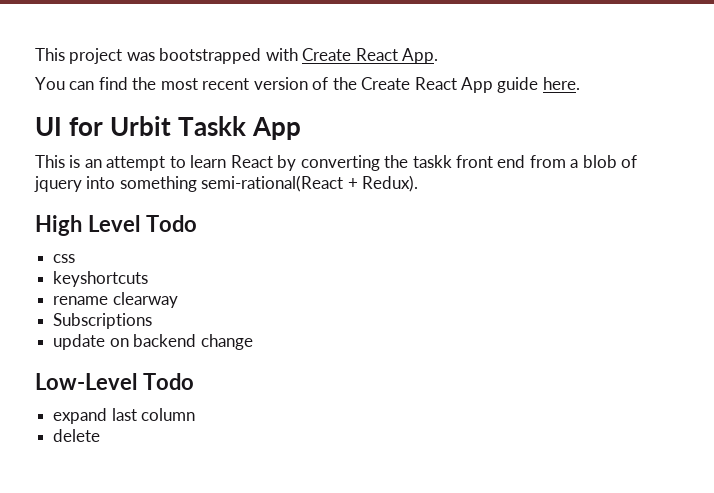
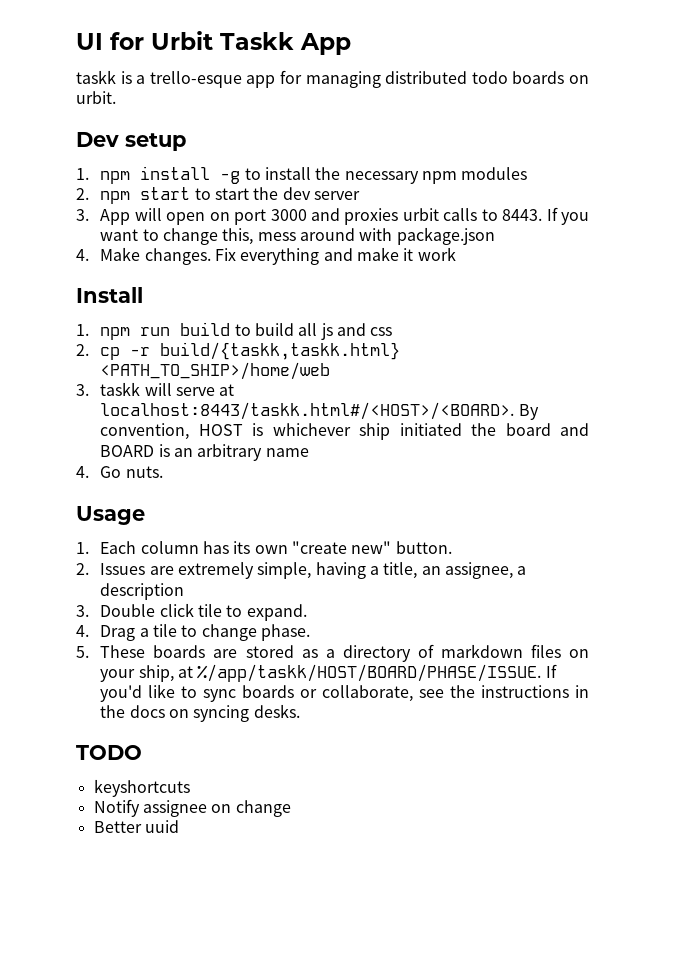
[35,48,439,64] [35,77,580,93] This project was bootstrapped with Create React App. // You can find the most recent version of the Create React App guide here. // -> (76, 41) none
[35,155,638,171] [34,175,419,192] [35,215,197,236] [53,254,76,263] [53,271,149,287] [53,292,178,308] [53,313,153,329] [53,334,253,350] [35,373,194,390] [53,408,196,424] [53,429,101,442] This is an attempt to learn React by converting the taskk front end from a blob of jquery into something semi-rational(React + Redux). // High Level Todo // css // keyshortcuts // rename clearway // Subscriptions // update on backend change // Low-Level Todo // expand last column // delete -> [76,70,590,88] [76,91,116,104] [76,132,186,151] [76,166,528,184] [76,187,360,204] [76,207,589,225] [100,227,495,245] [76,247,456,265] [76,287,143,303] [76,322,393,340] [76,342,401,360] [100,362,331,380] [76,382,235,396] [100,402,539,420] [100,423,589,440] [100,444,309,461] [76,466,163,478] [76,506,145,525] [76,541,452,554] [76,562,527,579] [100,583,185,600] [76,603,307,621] [76,624,310,641] [76,644,589,662] [100,664,557,682] [100,684,590,702] [100,704,300,722] [76,745,142,760] [93,779,190,797] [93,799,291,817] [93,820,179,833] taskk is a trello-esque app for managing distributed todo boards on urbit. // Dev setup // 1. npm install -g to install the necessary npm modules // 2. npm start to start the dev server // 3. App will open on port 3000 and proxies urbit calls to 8443. If you want to change this, mess around with package.json // 4. Make changes. Fix everything and make it work // Install // 1. npm run build to build all js and css // 2. cp -r build/{taskk,taskk.html} <PATH_TO_SHIP>/home/web // 3. taskk will serve at localhost:8443/taskk.html#/<HOST>/<BOARD>. By convention, HOST is whichever ship initiated the board and BOARD is an arbitrary name // 4. Go nuts. // Usage // 1. Each column has its own "create new" button. // 2. Issues are extremely simple, having a title, an assignee, a description // 3. Double click tile to expand. // 4. Drag a tile to change phase. // 5. These boards are stored as a directory of markdown files on your ship, at %/app/taskk/HOST/BOARD/PHASE/ISSUE. If you'd like to sync boards or collaborate, see the instructions in the docs on syncing desks. // TODO // keyshortcuts // Notify assignee on change // Better uuid

